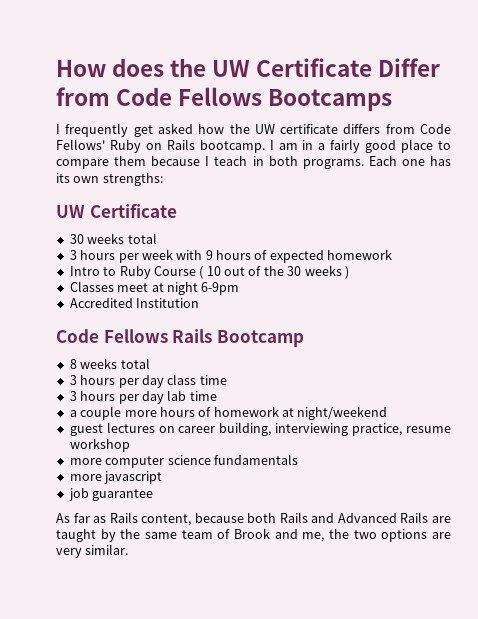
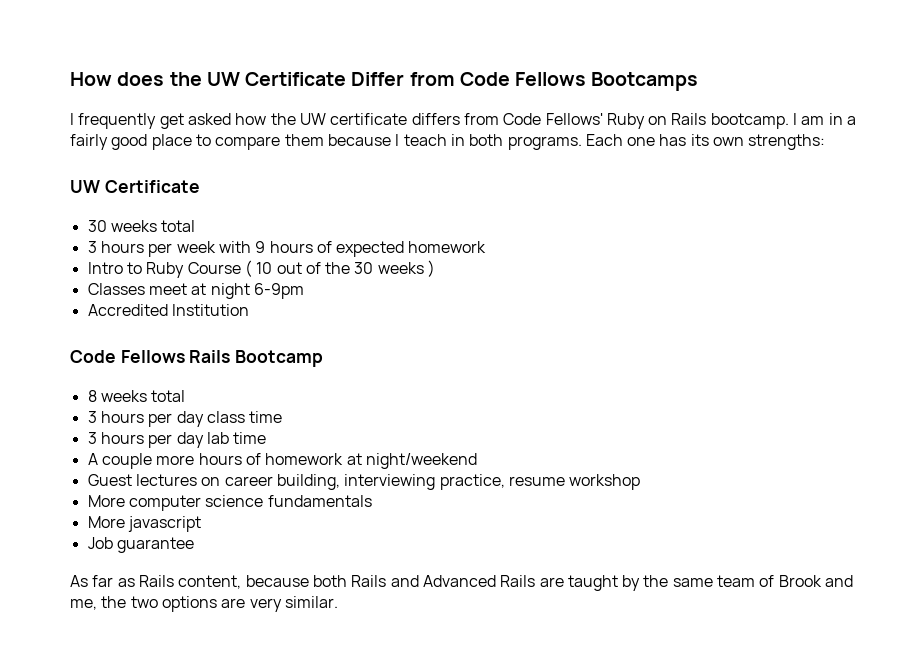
[69,410,77,417] a -> [87,453,98,465] A
[69,424,103,436] guest -> [87,474,132,486] Guest
[69,458,102,465] more -> [87,495,125,507] More
[69,474,102,481] more -> [87,516,125,528] More
[68,488,89,501] job -> [87,537,113,549] Job

